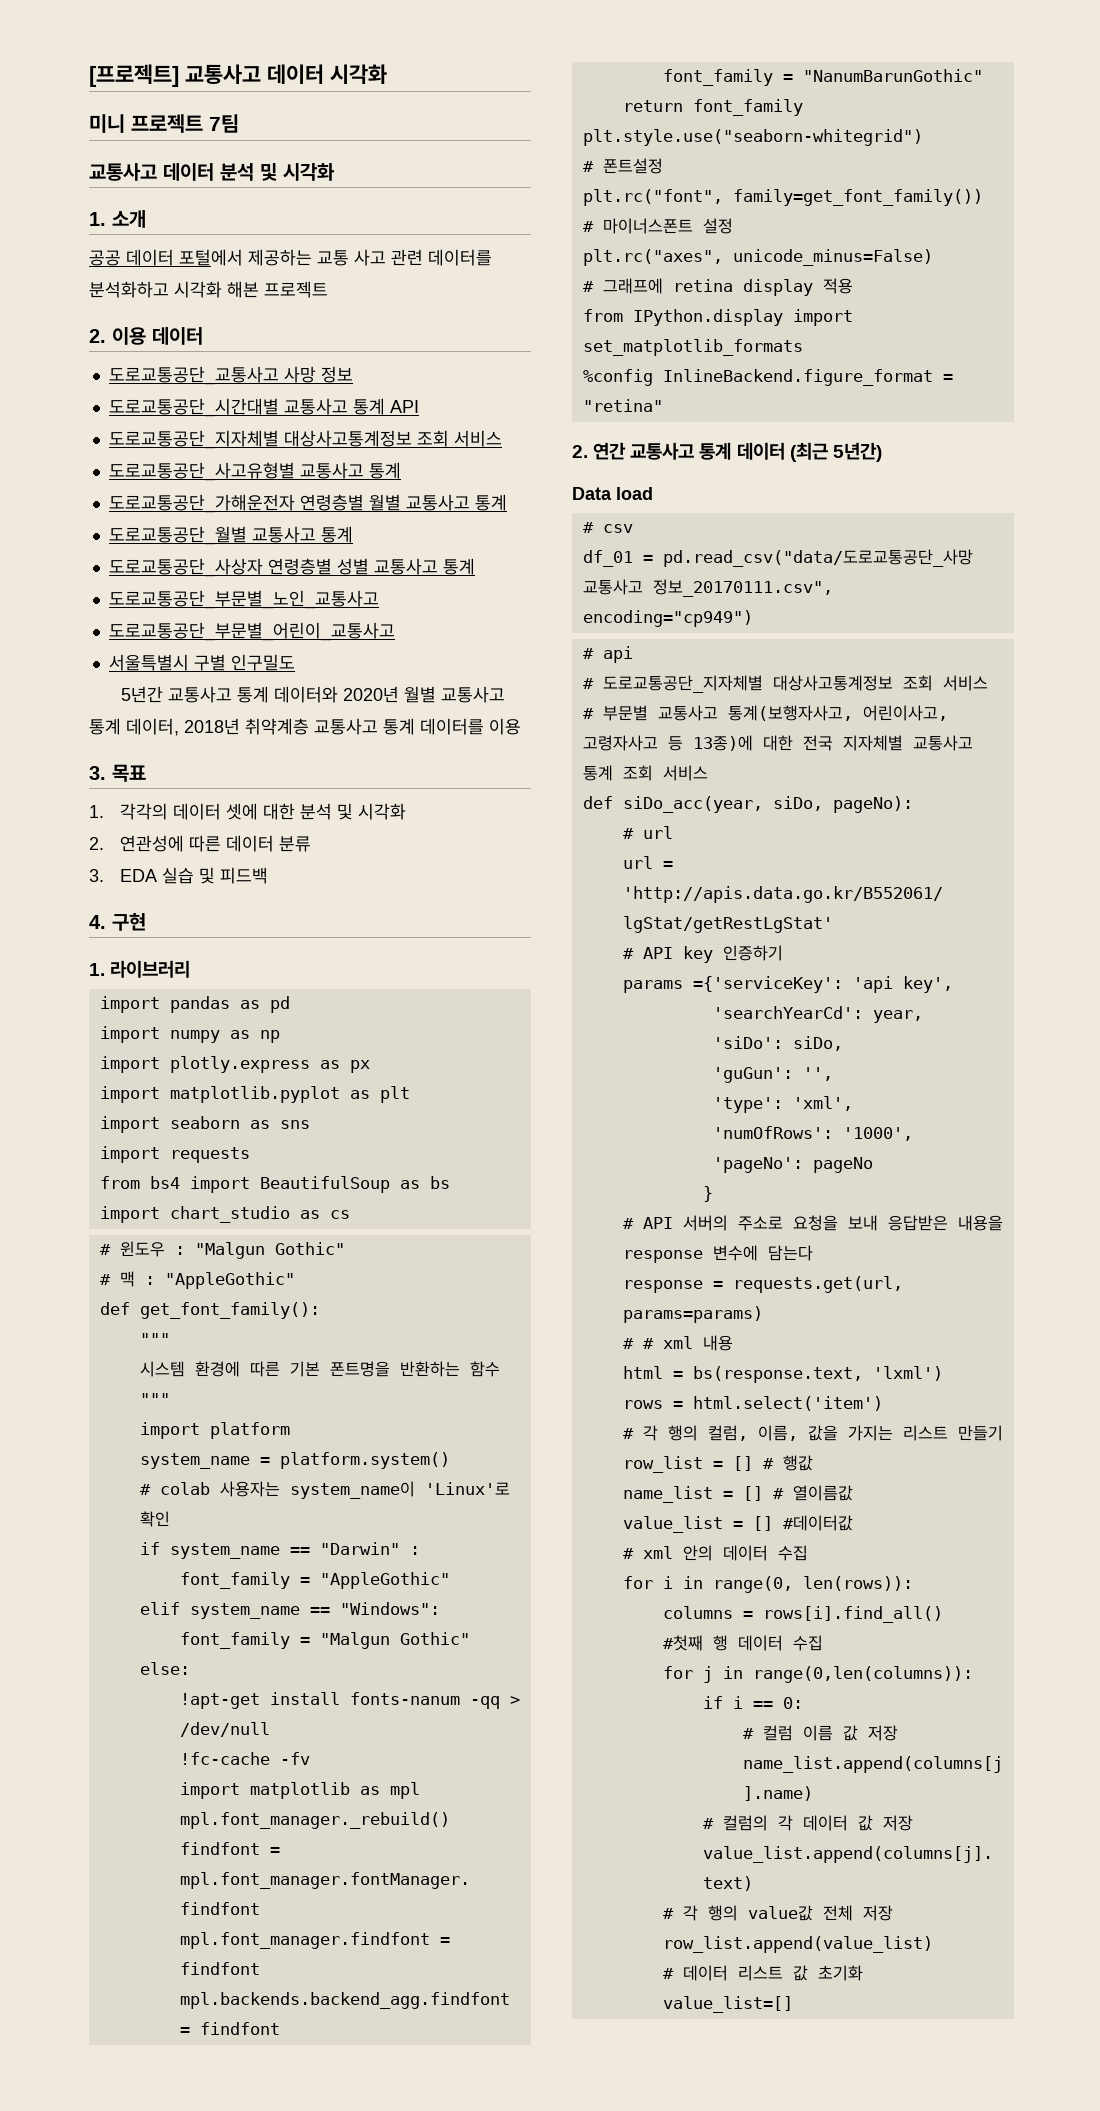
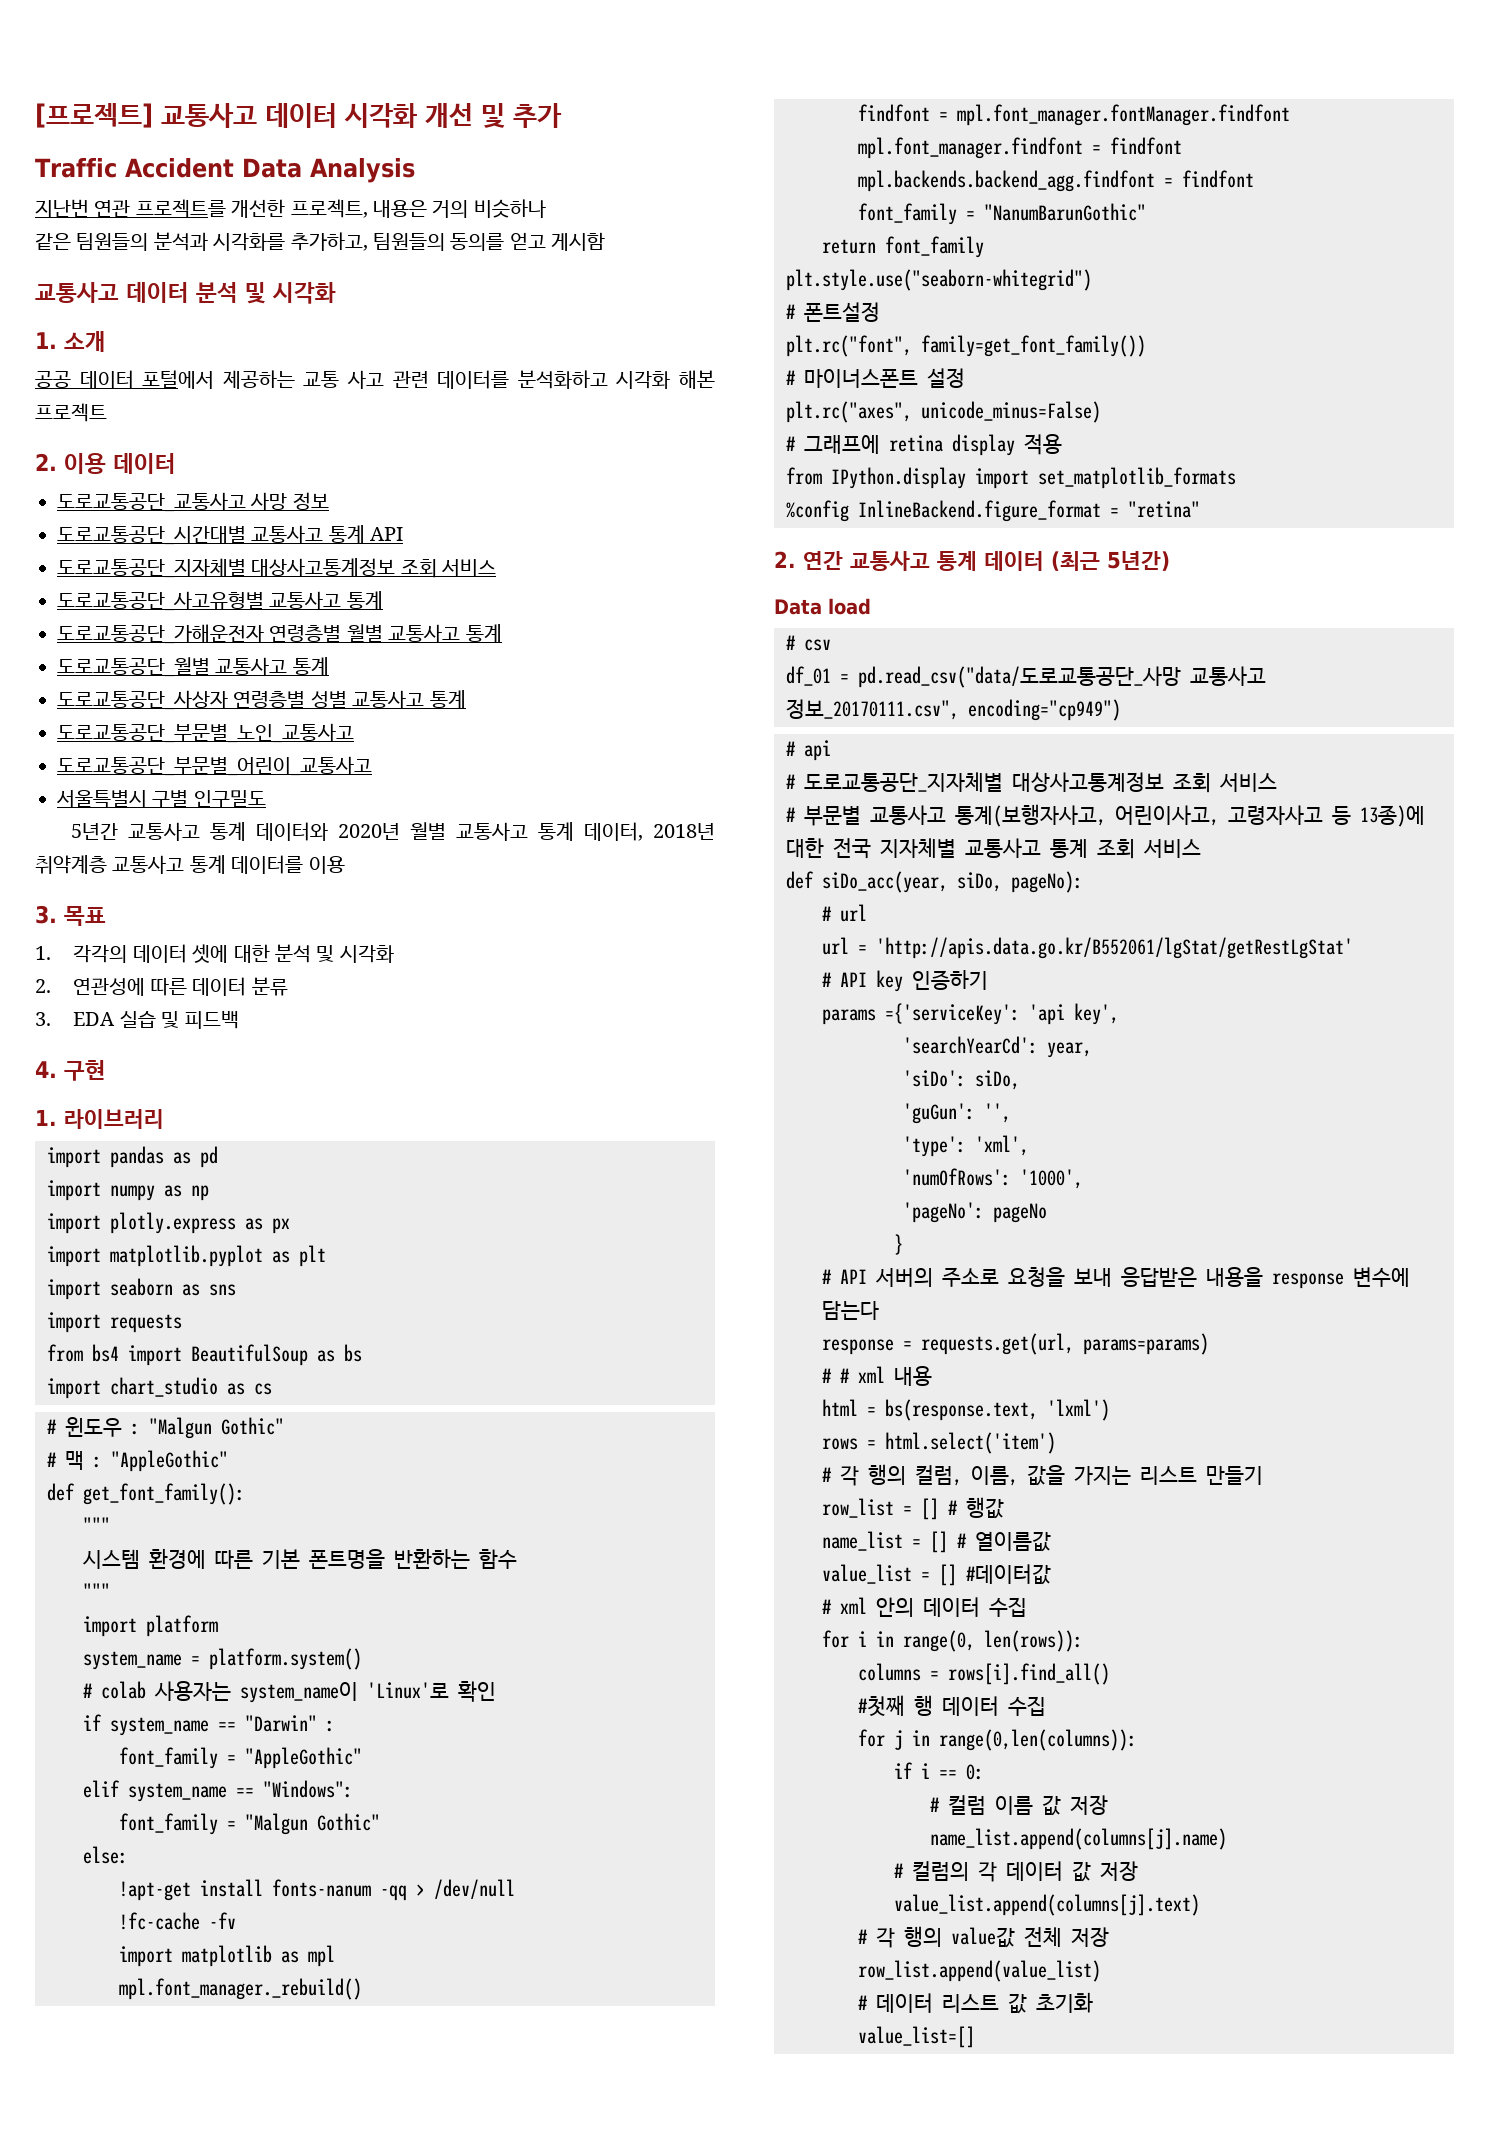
[89,114,239,133] // 미니 프로젝트 7팀 -> [425,103,562,128] [35,158,415,183] [35,199,546,218] [35,232,606,251] 개선 및 추가 // Traffic Accident Data Analysis // 지난번 연관 프로젝트를 개선한 프로젝트, 내용은 거의 비슷하나 // 같은 팀원들의 분석과 시각화를 추가하고, 팀원들의 동의를 얻고 게시함

